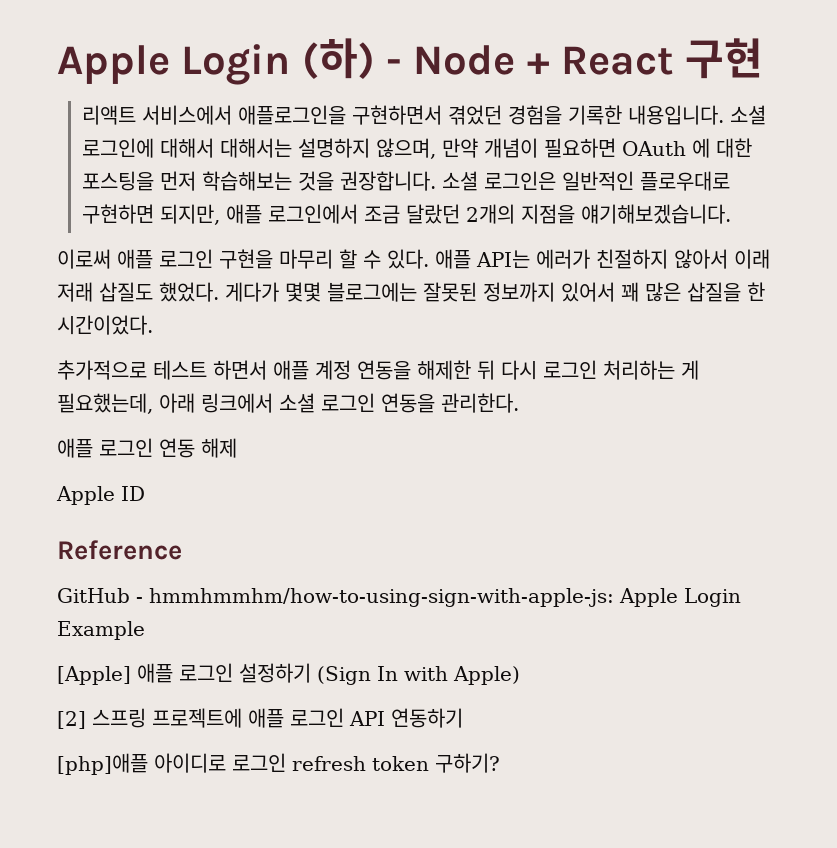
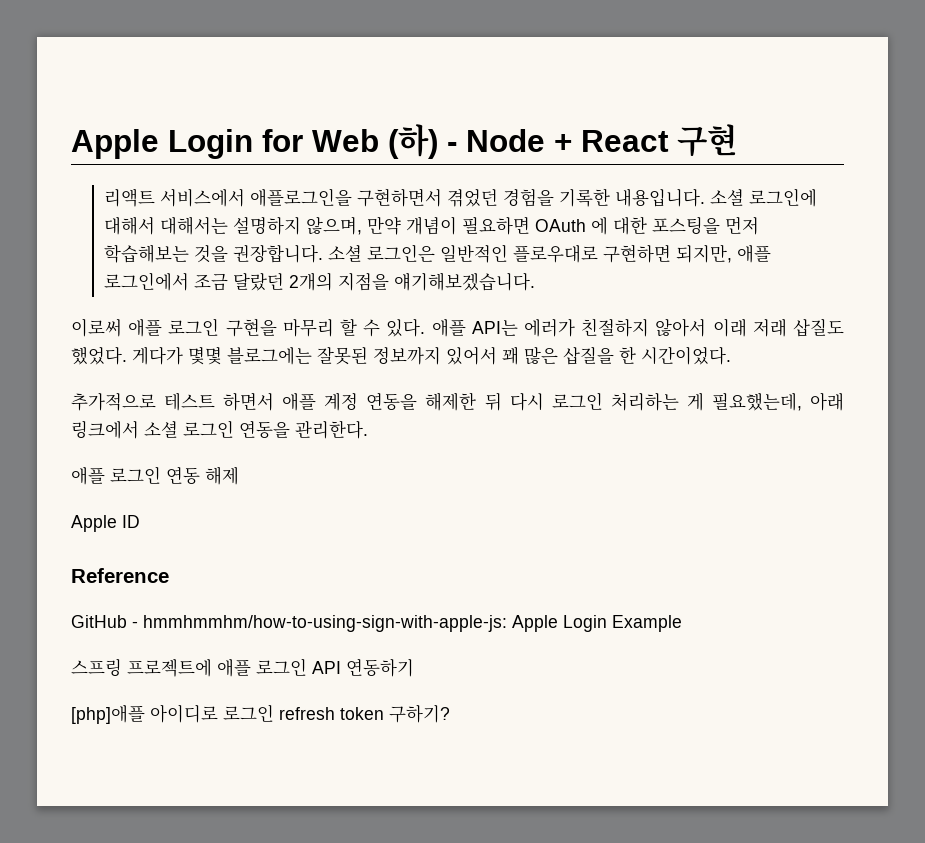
[57,44,291,85] Apple Login -> [71,129,379,159] Apple Login for Web
[57,663,520,685] [57,711,86,729] [Apple] 애플 로그인 설정하기 (Sign In with Apple) // [2] -> (682, 623) none

